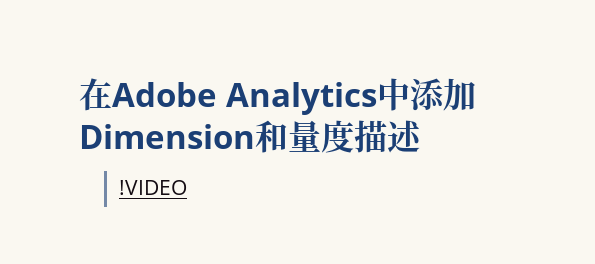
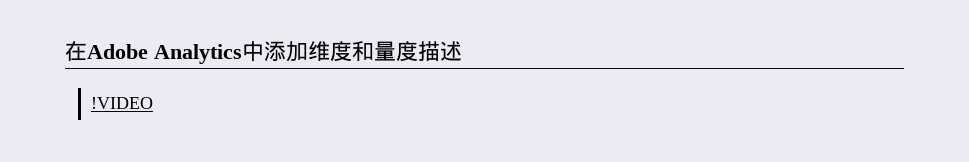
[79,124,255,149] Dimension -> [308,41,352,62] 维度

